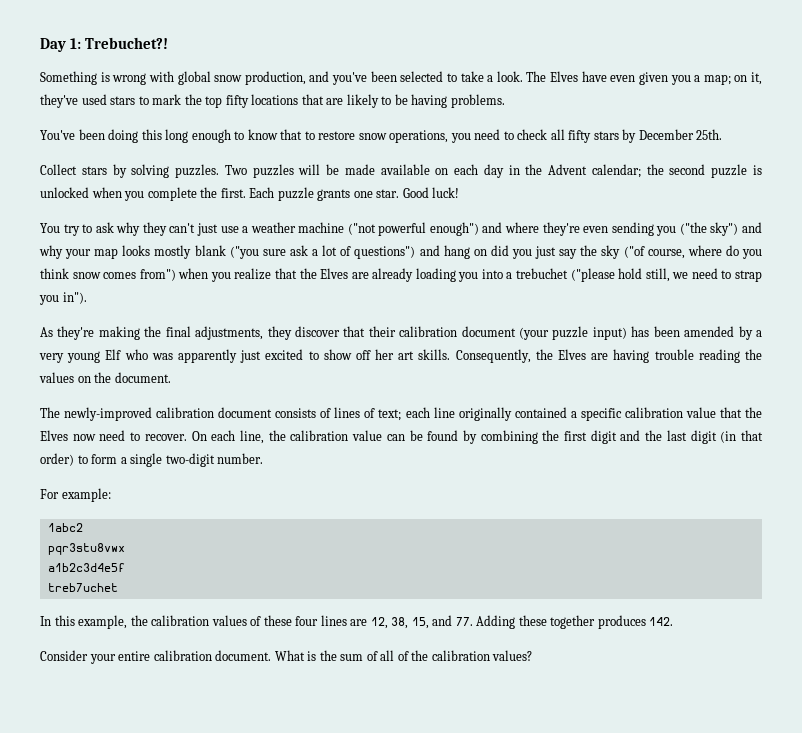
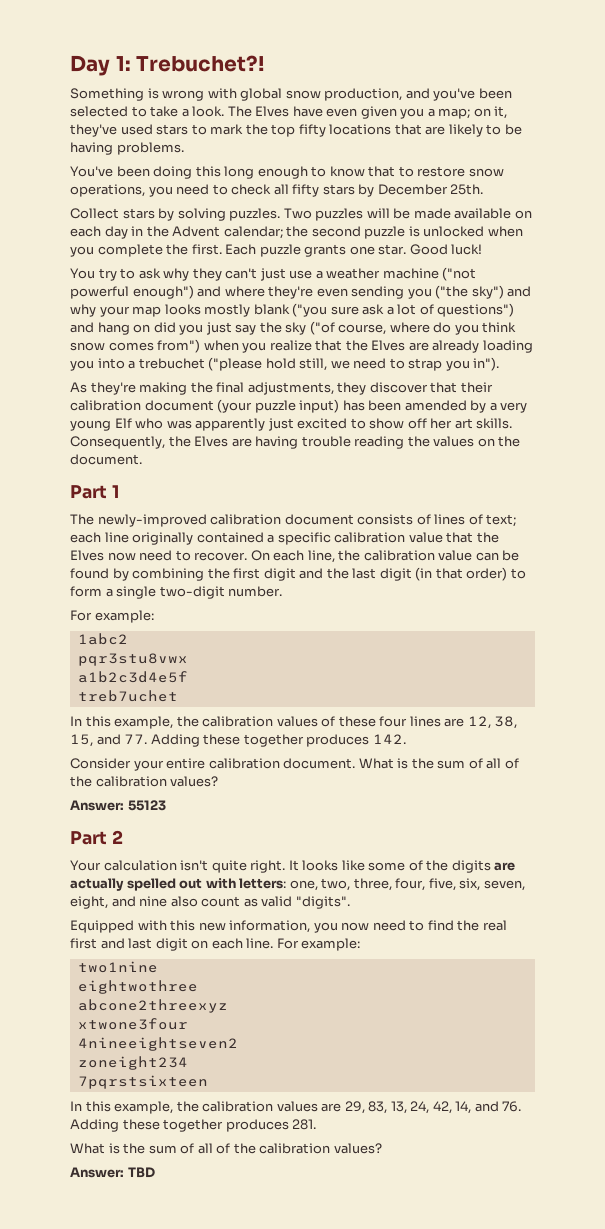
(171, 377) none -> [70,485,119,499] // Part 1
(533, 655) none -> [70,800,166,811] [70,830,123,845] [70,860,516,873] [70,878,525,891] [70,896,350,909] [70,920,507,933] [70,938,361,951] [77,961,158,973] [77,980,198,994] [77,999,228,1013] [77,1018,188,1030] [77,1037,238,1051] [77,1056,188,1070] [77,1075,208,1089] [70,1101,522,1114] [70,1119,317,1132] [70,1143,382,1154] [70,1167,155,1178] // Answer: 55123 // Part 2 // Your calculation isn't quite right. It looks like some of the digits are actually spelled out with letters: one, two, three, four, five, six, seven, eight, and nine also count as valid "digits". // Equipped with this new information, you now need to find the real first and last digit on each line. For example: // two1nine // eightwothree // abcone2threexyz // xtwone3four // 4nineeightseven2 // zoneight234 // 7pqrstsixteen // In this example, the calibration values are 29, 83, 13, 24, 42, 14, and 76. Adding these together produces 281. // What is the sum of all of the calibration values? // Answer: TBD

